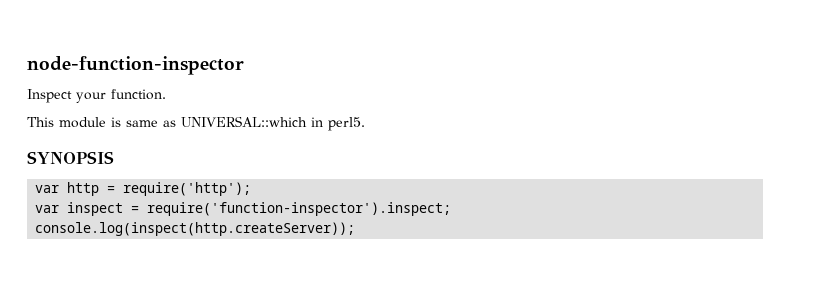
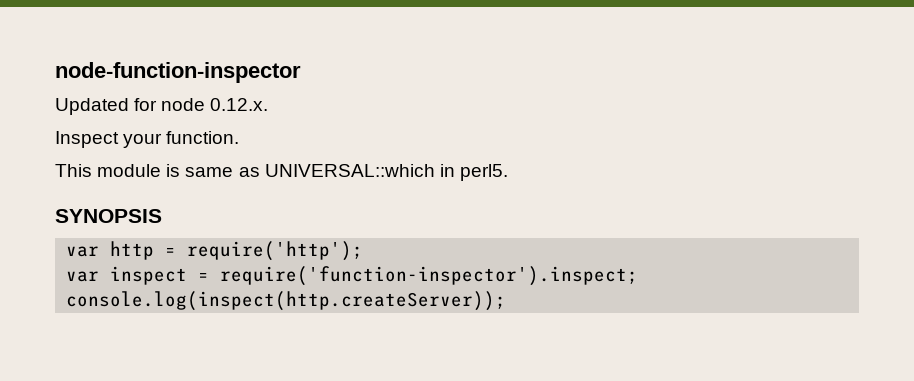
(244, 65) none -> [55,98,269,115] // Updated for node 0.12.x.

